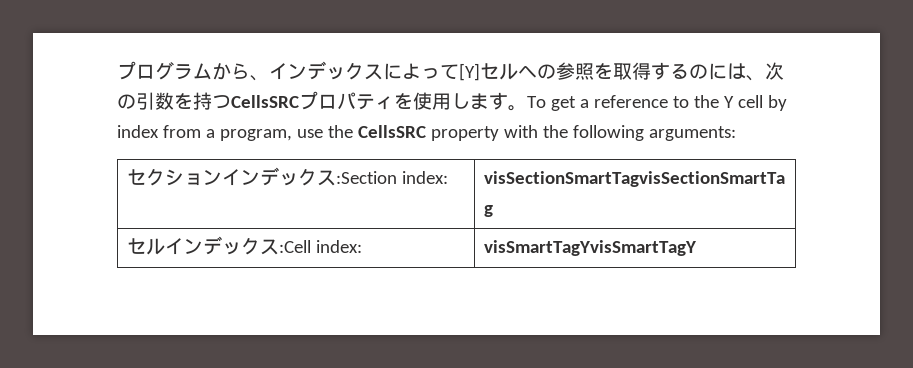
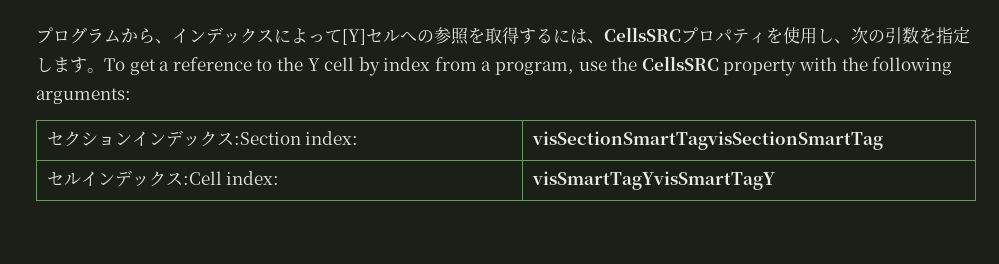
[689,62,784,81] [117,92,231,110] のには、次の引数を持つ -> [553,29,604,44] には、
(470, 101) none -> [834,27,970,44] [36,57,53,72] 、次の引数を指定し

